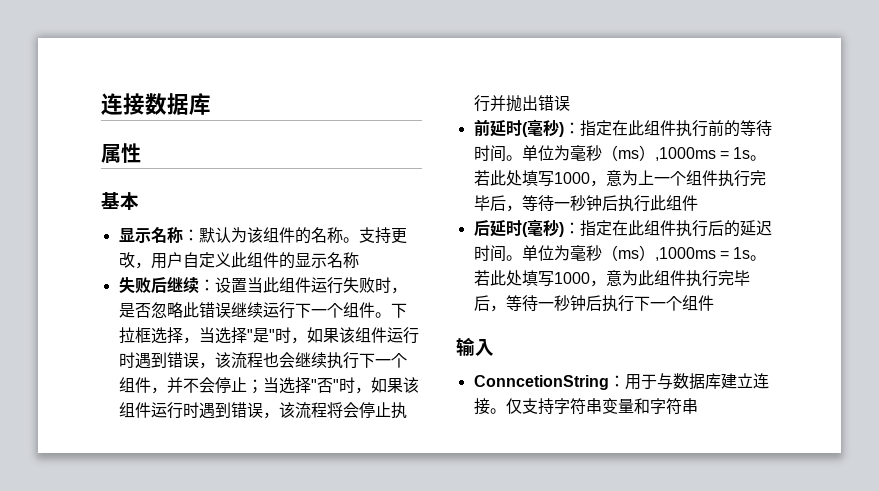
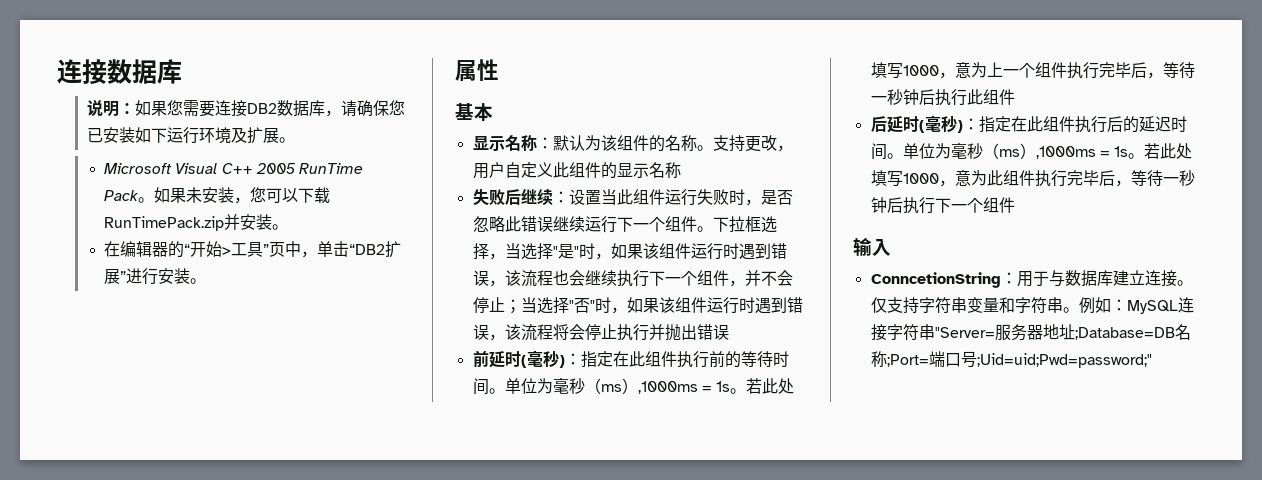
(211, 104) none -> [86,100,405,117] [86,127,295,144] [104,163,364,174] [104,187,331,204] [104,214,289,231] [104,241,402,258] [104,268,207,285] // 说明：如果您需要连接DB2数据库，请确保您已安装如下运行环境及扩展。 // Microsoft Visual C++ 2005 RunTime Pack。如果未安装，您可以下载RunTimePack.zip并安装。 // 在编辑器的“开始>工具”页中，单击“DB2扩展”进行安装。
(698, 406) none -> [1062,297,1194,314] [870,324,1191,341] [870,351,1152,368] 。例如：MySQL连接字符串"Server=服务器地址;Database=DB名称;Port=端口号;Uid=uid;Pwd=password;"

